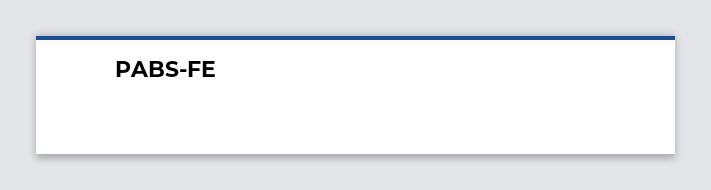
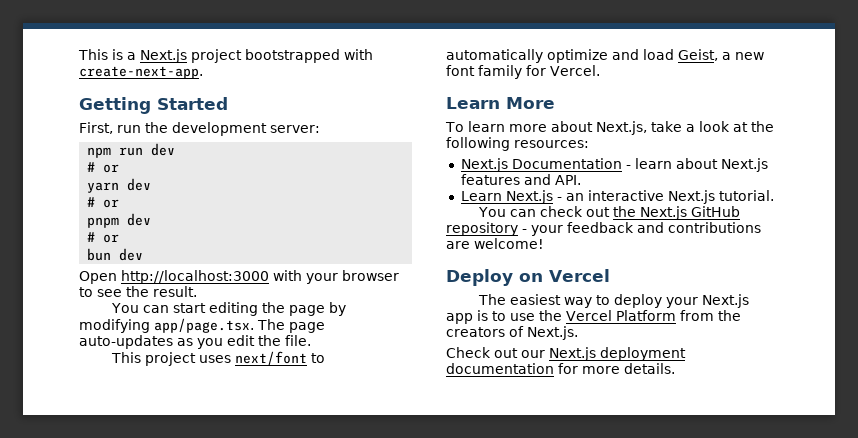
[115,61,216,77] PABS-FE -> [78,49,373,63] [79,66,203,79] [79,97,228,114] [79,122,320,136] [87,143,176,158] [87,162,120,173] [87,178,152,193] [87,197,120,208] [87,213,152,228] [87,232,120,243] [87,248,144,261] [79,270,399,284] [79,286,197,297] [110,302,346,316] [79,318,325,333] [79,335,311,349] [110,351,325,366] [446,49,764,63] [446,65,600,79] [446,97,555,109] [445,121,774,135] [446,137,589,151] [460,158,768,172] [460,174,581,185] [460,190,774,204] [477,206,740,220] [446,222,761,236] [446,238,544,249] [446,269,610,286] [477,294,749,308] [446,310,741,324] [446,326,578,340] [446,347,686,361] [446,363,675,374] This is a Next.js project bootstrapped with create-next-app. // Getting Started // First, run the development server: // npm run dev // # or // yarn dev // # or // pnpm dev // # or // bun dev // Open http://localhost:3000 with your browser to see the result. // You can start editing the page by modifying app/page.tsx. The page auto-updates as you edit the file. // This project uses next/font to automatically optimize and load Geist, a new font family for Vercel. // Learn More // To learn more about Next.js, take a look at the following resources: // Next.js Documentation - learn about Next.js features and API. // Learn Next.js - an interactive Next.js tutorial. // You can check out the Next.js GitHub repository - your feedback and contributions are welcome! // Deploy on Vercel // The easiest way to deploy your Next.js app is to use the Vercel Platform from the creators of Next.js. // Check out our Next.js deployment documentation for more details.

